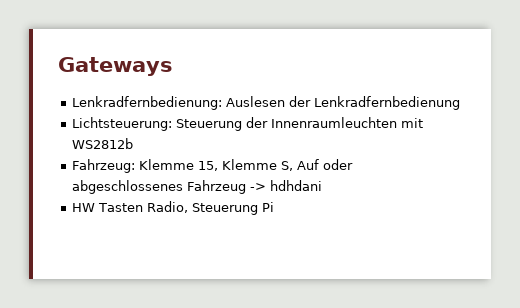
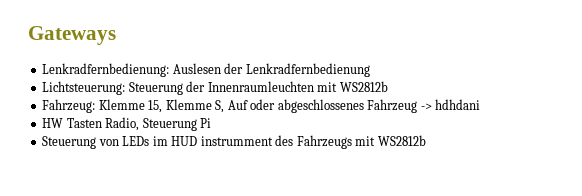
(275, 207) none -> [42,135,426,149] // Steuerung von LEDs im HUD instrumment des Fahrzeugs mit WS2812b

